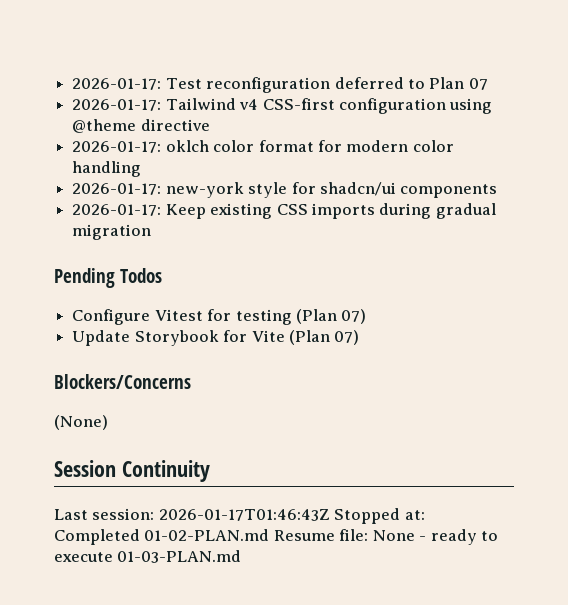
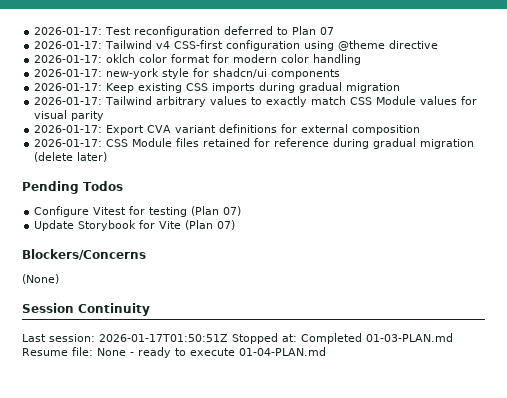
(152, 232) none -> [34,96,478,107] [34,110,105,121] [34,124,421,135] [34,138,475,149] [34,152,108,162] // 2026-01-17: Tailwind arbitrary values to exactly match CSS Module values for visual parity // 2026-01-17: Export CVA variant definitions for external composition // 2026-01-17: CSS Module files retained for reference during gradual migration (delete later)
[158,509,330,521] 2026-01-17T01:46:43Z -> [99,334,228,342] 2026-01-17T01:50:51Z
[144,529,270,541] 01-02-PLAN.md -> [366,333,453,342] 01-03-PLAN.md
[117,550,242,563] 01-03-PLAN.md -> [239,347,326,356] 01-04-PLAN.md

